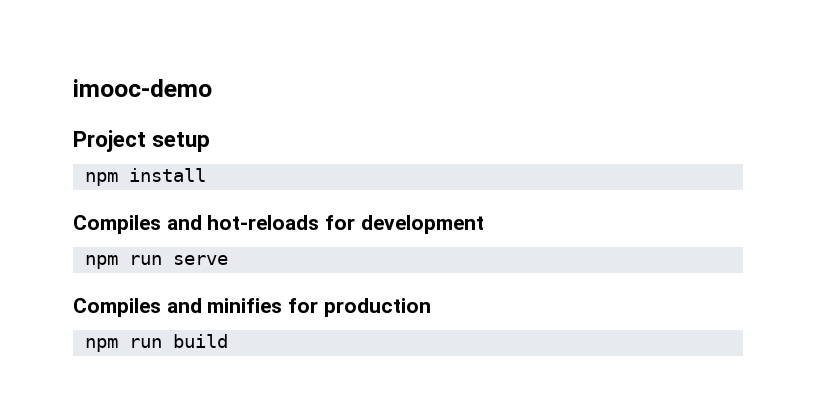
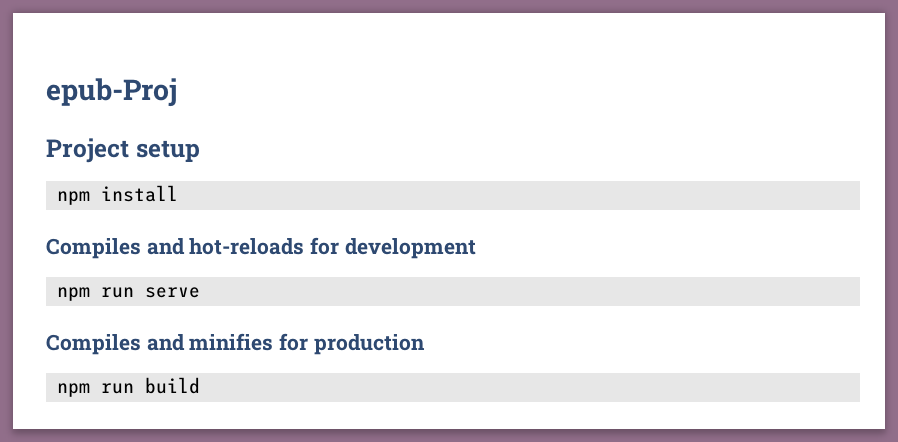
[73,79,212,97] imooc-demo -> [46,78,177,107] epub-Proj

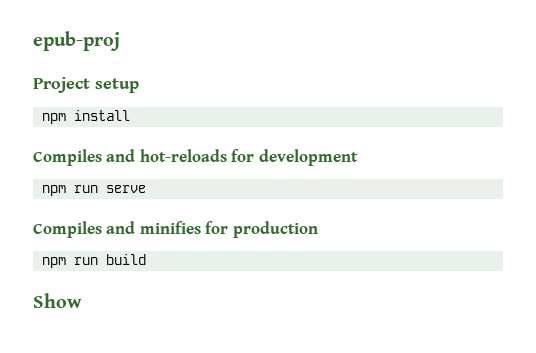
[46,78,177,107] epub-Proj -> [33,31,120,51] epub-proj
(200, 385) none -> [33,293,82,308] // Show

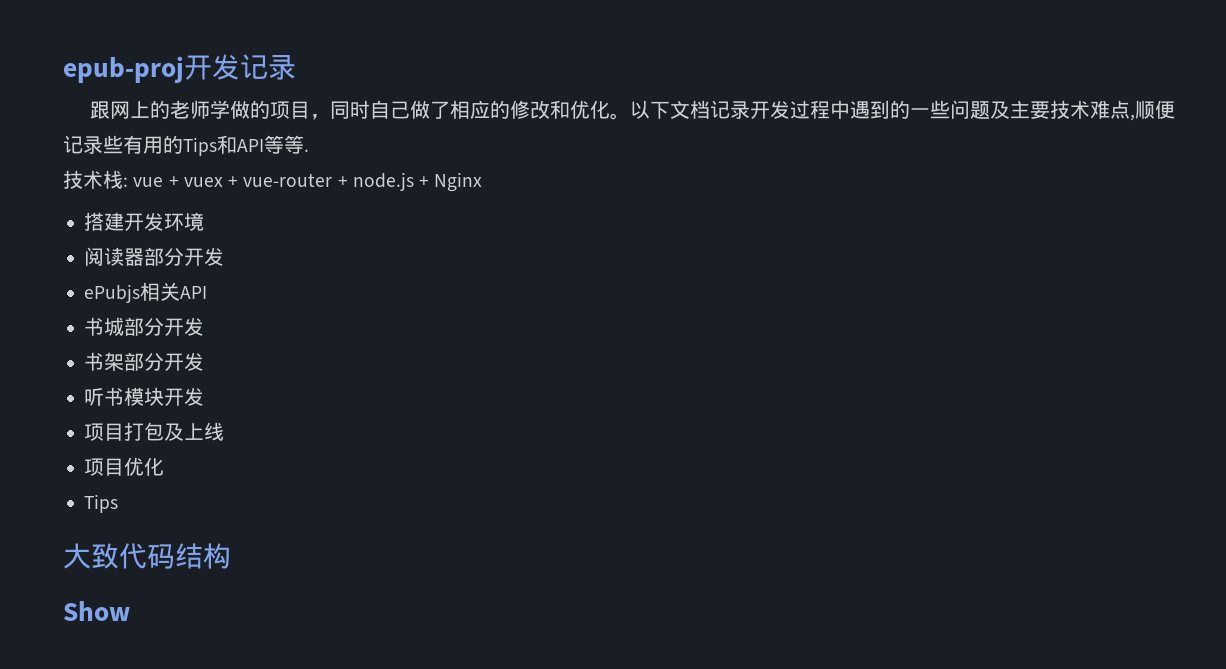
[33,77,139,93] [42,110,131,124] [33,149,358,166] [42,185,147,196] [33,221,318,238] [42,254,147,268] // Project setup // npm install // Compiles and hot-reloads for development // npm run serve // Compiles and minifies for production // npm run build -> [184,54,296,80] [90,100,1176,121] [63,135,309,156] [63,170,483,192] [84,212,205,231] [84,247,225,266] [84,282,208,303] [84,317,205,336] [84,352,205,371] [84,387,205,406] [84,422,225,441] [84,457,165,476] [84,494,119,513] [63,543,231,569] 开发记录 // 跟网上的老师学做的项目，同时自己做了相应的修改和优化。以下文档记录开发过程中遇到的一些问题及主要技术难点,顺便记录些有用的Tips和API等等. // 技术栈: vue + vuex + vue-router + node.js + Nginx // 搭建开发环境 // 阅读器部分开发 // ePubjs相关API // 书城部分开发 // 书架部分开发 // 听书模块开发 // 项目打包及上线 // 项目优化 // Tips // 大致代码结构

